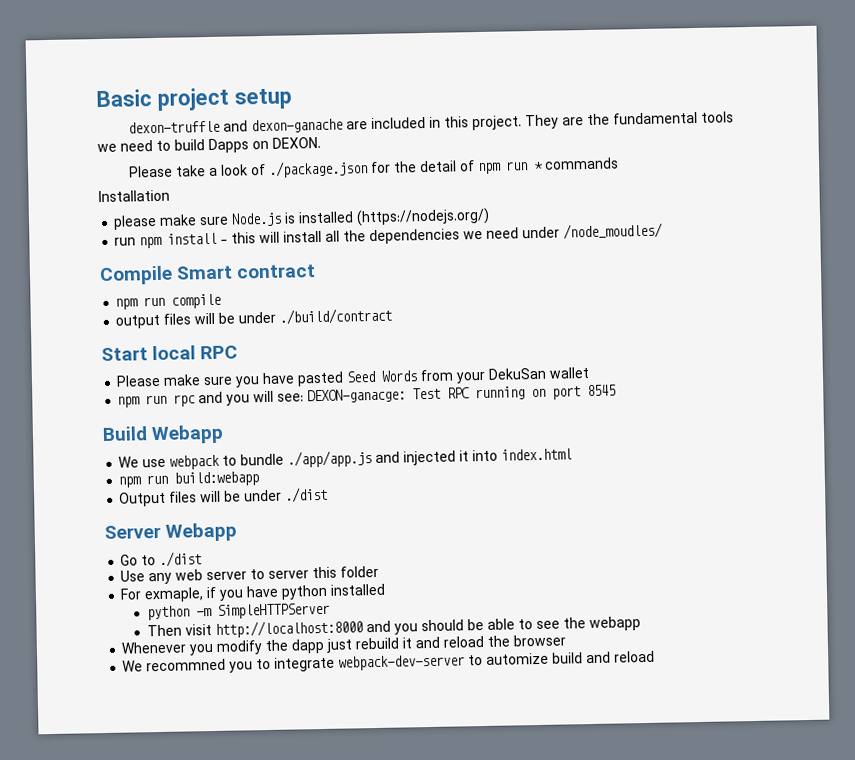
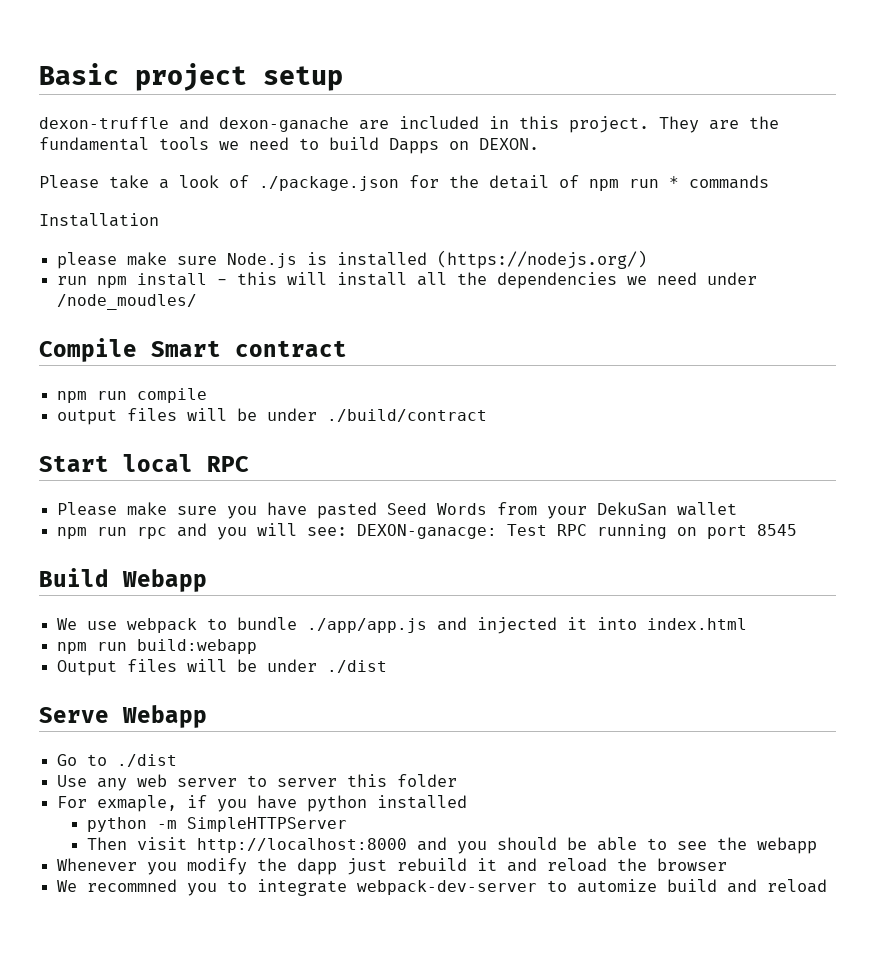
[104,524,161,539] Server -> [39,707,109,723] Serve

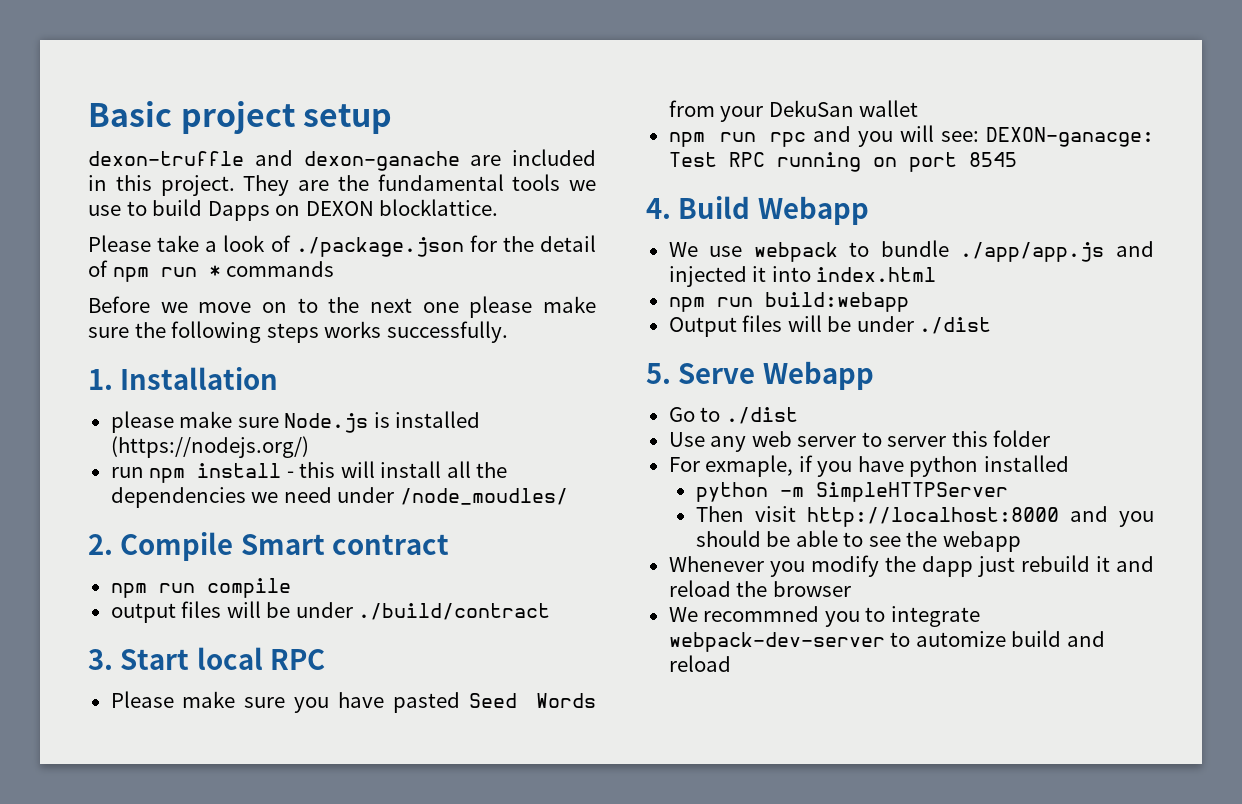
[249,137,289,150] need -> [88,205,121,216] use
[479,138,539,150] DEXON. -> [305,199,499,216] DEXON blocklattice.
(769, 182) none -> [88,296,596,318] [88,321,508,343] [88,369,113,390] Before we move on to the next one please make sure the following steps works successfully. // 1.
(198, 302) none -> [88,534,113,555] 2.
(488, 415) none -> [88,649,113,670] 3.
(798, 530) none -> [646,198,671,219] 4.
(388, 666) none -> [646,363,671,384] 5.

